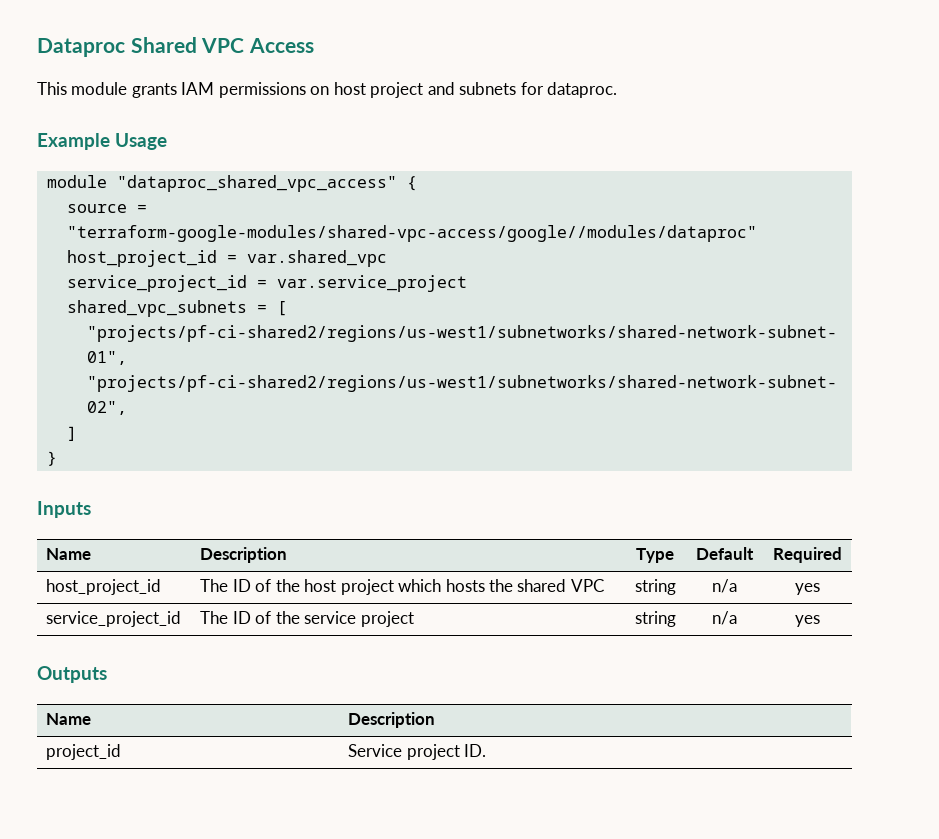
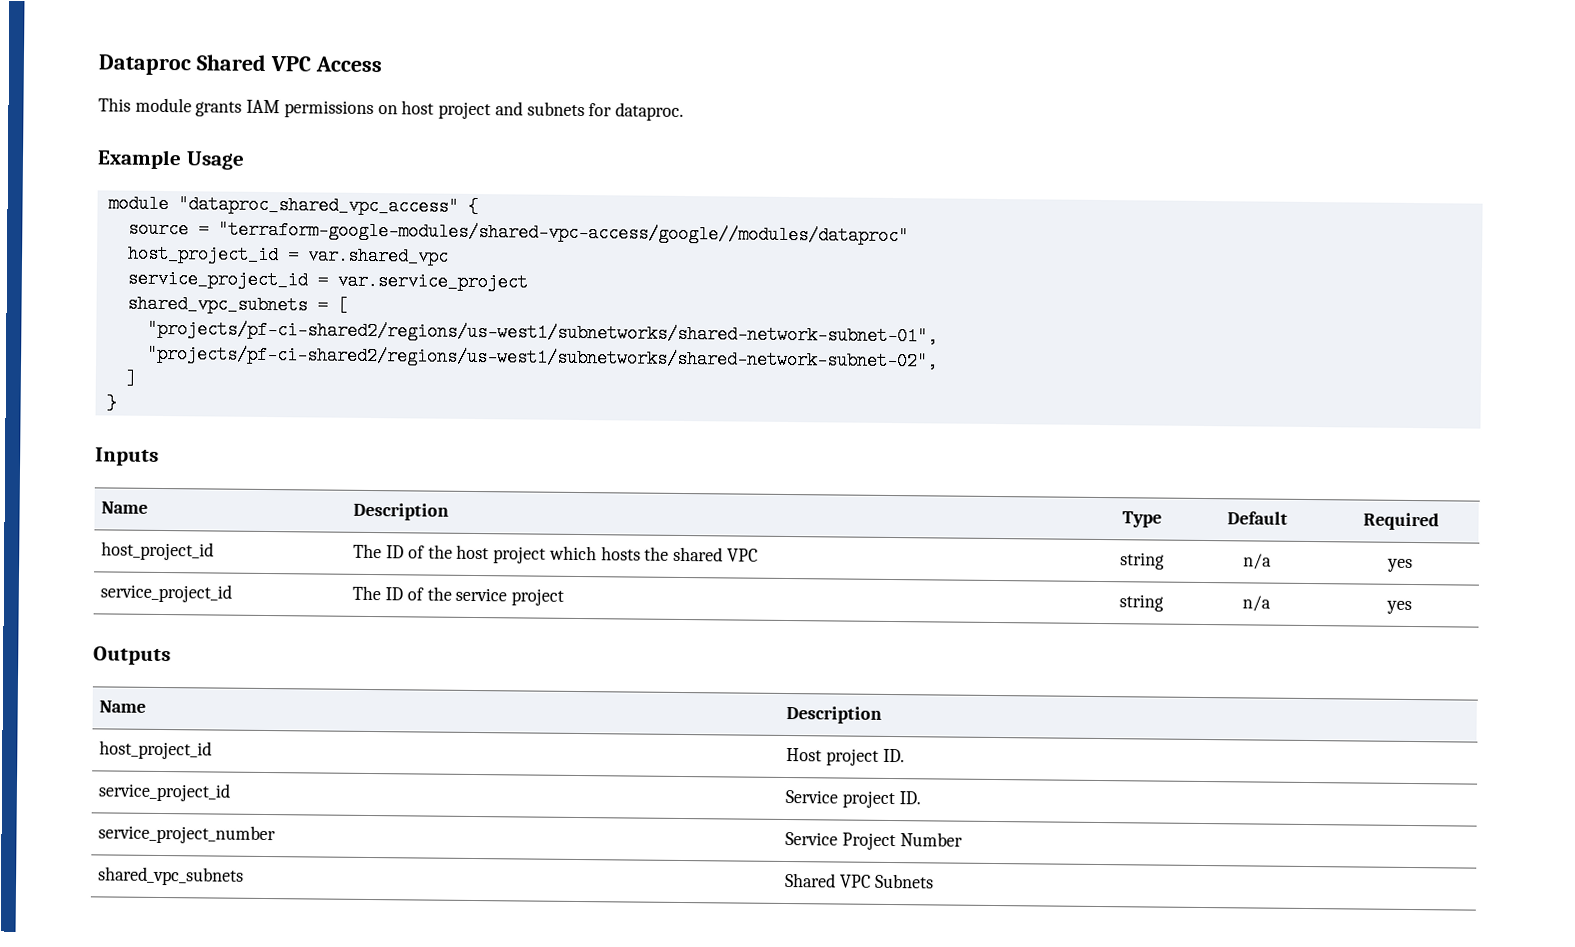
[46,744,122,760] [348,744,487,760] project_id | Service project ID. -> [99,740,213,760] [786,748,905,766] [98,782,231,802] [785,789,921,809] [98,824,277,845] [785,831,963,851] [98,866,245,886] [785,872,934,889] host_project_id | Host project ID. // service_project_id | Service project ID. // service_project_number | Service Project Number // shared_vpc_subnets | Shared VPC Subnets

